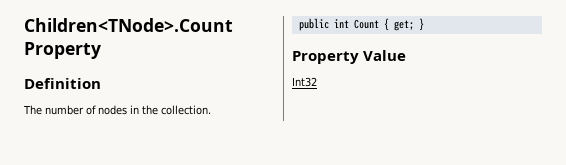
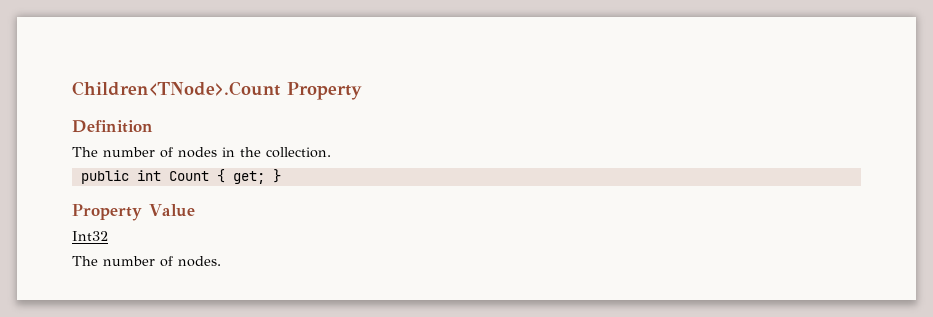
(317, 82) none -> [72,256,221,267] // The number of nodes.

